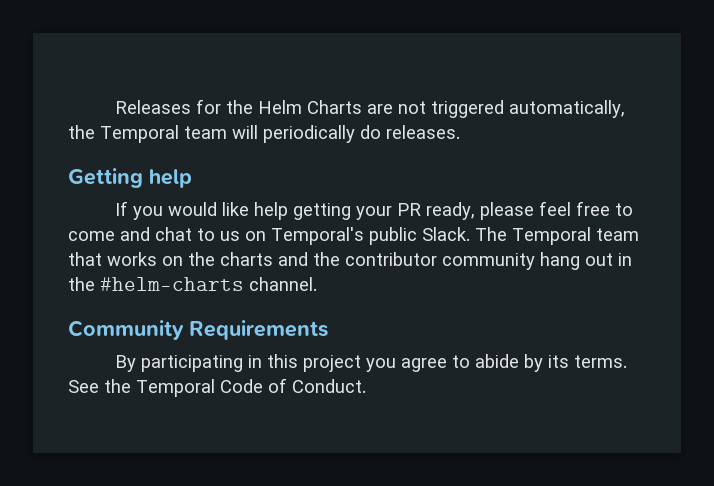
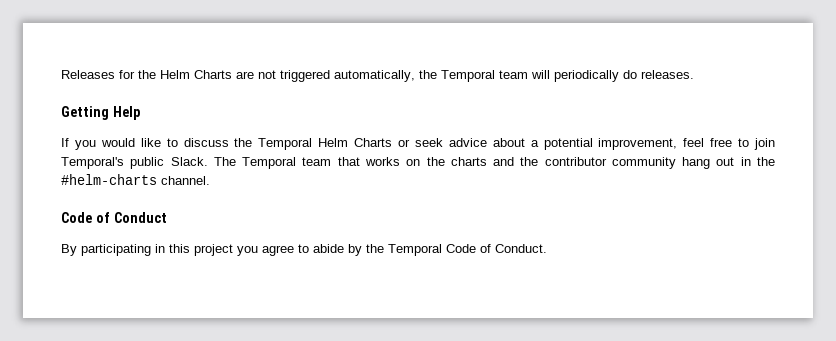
[149,169,192,188] help -> [112,106,140,120] Help
[253,201,633,220] [68,227,266,241] help getting your PR ready, please feel free to come and chat to us on -> [166,138,775,150] to discuss the Temporal Helm Charts or seek advice about a potential improvement, feel free to join
[68,320,328,340] Community Requirements -> [61,212,167,223] Code of Conduct
[547,355,627,368] [68,380,99,393] its terms. See -> (362, 250) none

